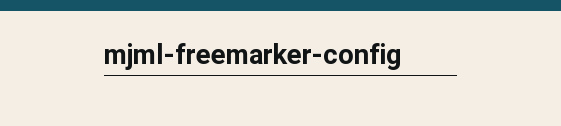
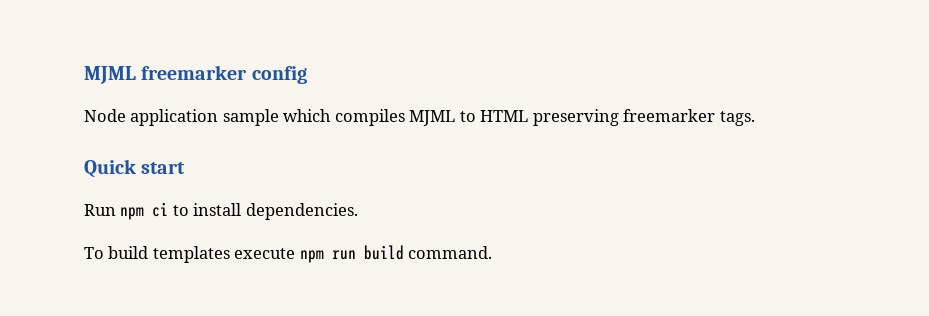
[104,43,401,70] mjml-freemarker-config -> [84,65,307,84] [84,109,755,126] [84,159,186,178] [84,202,358,220] [84,245,493,263] MJML freemarker config // Node application sample which compiles MJML to HTML preserving freemarker tags. // Quick start // Run npm ci to install dependencies. // To build templates execute npm run build command.

